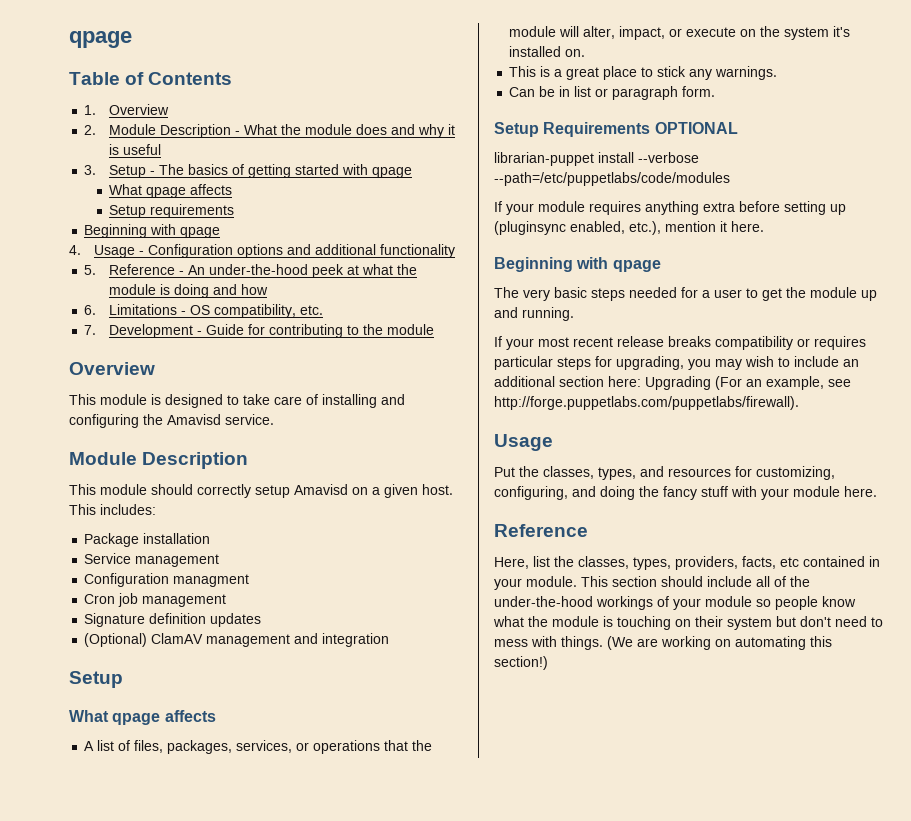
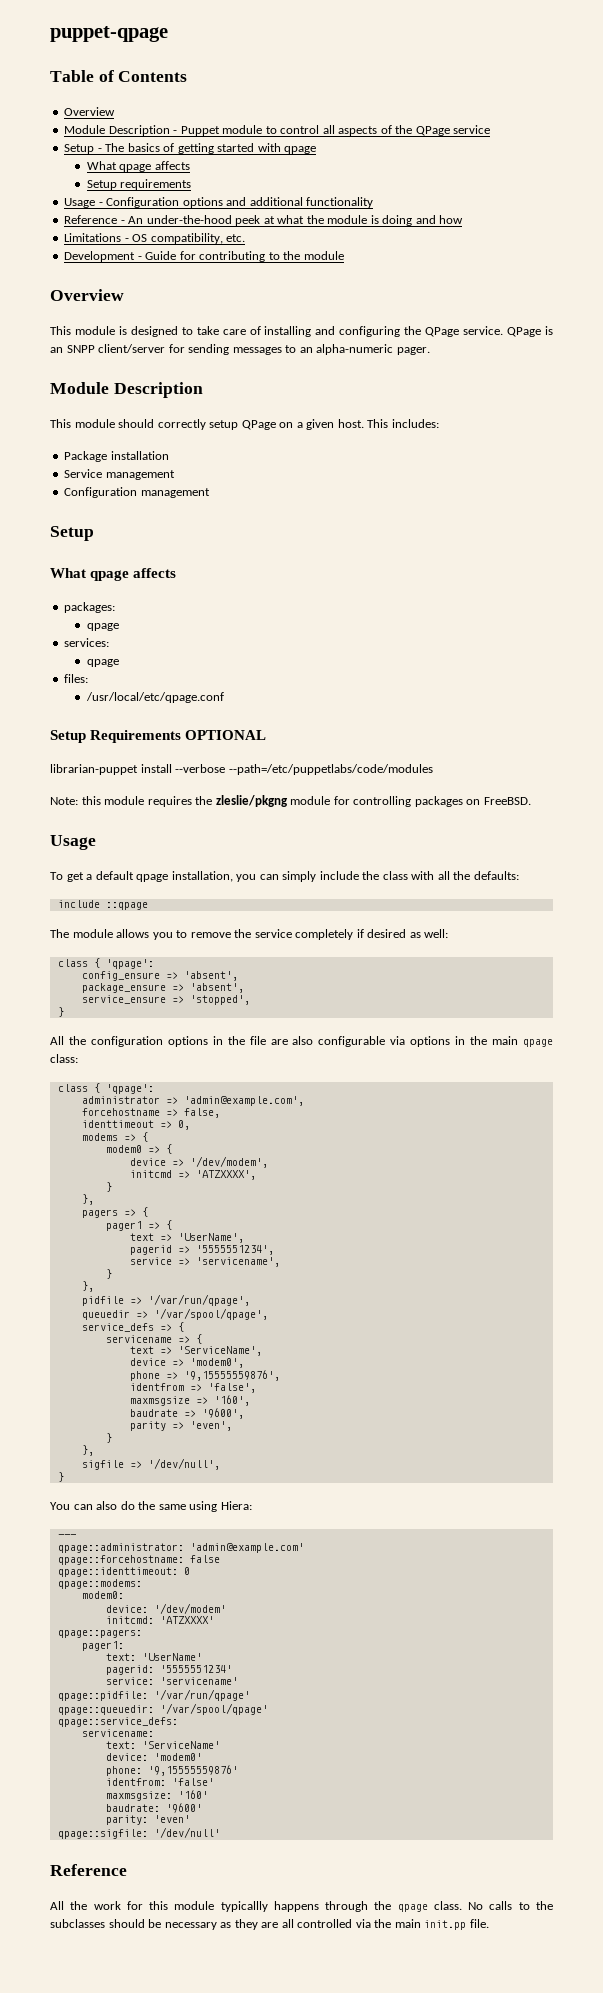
[69,31,132,48] qpage -> [50,26,168,42] puppet-qpage
[84,104,170,115] [84,125,97,135] 1. Overview // 2. -> [64,107,116,116] Overview //
[244,124,456,138] [109,144,162,155] [84,165,97,175] What the module does and why it is useful // 3. -> [180,125,491,136] Puppet module to control all aspects of the QPage service //
[84,224,221,238] [69,245,81,255] Beginning with qpage // 4. -> (192, 184) none
[84,265,97,275] 5. -> (374, 202) none
[84,305,97,315] 6. -> (464, 219) none
[84,325,97,335] 7. -> (246, 238) none
[167,414,221,425] Amavisd -> [425,327,460,337] QPage
(274, 419) none -> [507,326,553,337] [50,344,430,355] QPage is an SNPP client/server for sending messages to an alpha-numeric pager.
[294,484,348,495] Amavisd -> [241,420,276,430] QPage
[173,574,250,587] [84,593,227,607] [84,613,262,627] [84,633,390,647] [69,671,123,688] [69,710,216,725] [84,740,433,754] [509,26,851,40] [509,46,586,57] [509,66,778,80] [509,86,716,100] managment // Cron job management // Signature definition updates // (Optional) ClamAV management and integration // Setup // What qpage affects // A list of files, packages, services, or operations that the module will alter, impact, or execute on the system it's installed on. // This is a great place to stick any warnings. // Can be in list or paragraph form. -> [140,488,210,498] [50,526,94,541] [50,568,177,581] [64,602,116,613] [86,623,119,631] [64,638,110,647] [86,659,119,667] [64,674,89,683] [85,692,224,703] management // Setup // What qpage affects // packages: // qpage // services: // qpage // files: // /usr/local/etc/qpage.conf
[494,201,846,215] [494,221,764,235] [494,257,661,272] [494,287,877,301] [494,307,574,321] [494,336,866,350] [494,356,859,370] [494,376,851,390] [494,396,799,410] [494,434,553,451] [494,466,835,480] [494,486,877,500] [494,524,588,537] [494,556,880,570] [494,576,810,590] [494,596,856,610] [493,616,883,630] [494,636,832,650] [494,656,548,670] If your module requires anything extra before setting up (pluginsync enabled, etc.), mention it here. // Beginning with qpage // The very basic steps needed for a user to get the module up and running. // If your most recent release breaks compatibility or requires particular steps for upgrading, you may wish to include an additional section here: Upgrading (For an example, see http://forge.puppetlabs.com/puppetlabs/firewall). // Usage // Put the classes, types, and resources for customizing, configuring, and doing the fancy stuff with your module here. // Reference // Here, list the classes, types, providers, facts, etc contained in your module. This section should include all of the under-the-hood workings of your module so people know what the module is touching on their system but don't need to mess with things. (We are working on automating this section!) -> [50,795,531,807] [50,835,96,850] [50,871,519,882] [57,900,148,910] [50,929,449,940] [57,958,154,969] [81,971,238,981] [81,983,244,993] [81,995,250,1005] [57,1007,64,1017] [50,1036,553,1047] [50,1054,78,1063] [57,1083,154,1094] [81,1096,304,1106] [81,1108,220,1118] [81,1120,190,1130] [81,1132,148,1142] [105,1144,172,1154] [129,1156,268,1168] [129,1170,256,1180] [105,1182,112,1192] [81,1194,94,1205] [81,1207,148,1218] [105,1220,172,1231] [129,1233,244,1243] [129,1245,274,1255] [129,1257,280,1267] [105,1269,112,1279] [81,1281,94,1292] [81,1294,250,1306] [81,1308,268,1320] [81,1322,184,1332] [105,1334,202,1344] [129,1346,262,1356] [129,1358,244,1368] [129,1370,280,1381] [129,1383,256,1393] [129,1395,250,1406] [129,1408,244,1419] [129,1421,232,1431] [105,1433,112,1443] [81,1445,94,1456] [81,1458,220,1470] [57,1472,64,1482] [50,1501,252,1512] [57,1534,76,1538] [57,1543,304,1553] [57,1555,220,1565] [57,1567,190,1577] [57,1579,142,1589] [81,1591,124,1599] [105,1603,226,1614] [105,1616,214,1624] [57,1629,142,1638] [81,1641,124,1651] [105,1653,202,1661] [105,1665,232,1675] [105,1677,238,1685] [57,1689,250,1701] [57,1703,268,1715] [57,1717,178,1727] [81,1729,154,1737] [105,1741,220,1749] [105,1753,202,1761] [105,1765,238,1776] [105,1778,214,1786] [105,1790,208,1801] [105,1803,202,1813] [105,1815,190,1825] [57,1827,220,1839] [50,1864,127,1876] [50,1901,553,1912] [50,1919,489,1930] Note: this module requires the zleslie/pkgng module for controlling packages on FreeBSD. // Usage // To get a default qpage installation, you can simply include the class with all the defaults: // include ::qpage // The module allows you to remove the service completely if desired as well: // class { 'qpage': // config_ensure => 'absent', // package_ensure => 'absent', // service_ensure => 'stopped', // } // All the configuration options in the file are also configurable via options in the main qpage class: // class { 'qpage': // administrator => 'admin@example.com', // forcehostname => false, // identtimeout => 0, // modems => { // modem0 => { // device => '/dev/modem', // initcmd => 'ATZXXXX', // } // }, // pagers => { // pager1 => { // text => 'UserName', // pagerid => '5555551234', // service => 'servicename', // } // }, // pidfile => '/var/run/qpage', // queuedir => '/var/spool/qpage', // service_defs => { // servicename => { // text => 'ServiceName', // device => 'modem0', // phone => '9,15555559876', // identfrom => 'false', // maxmsgsize => '160', // baudrate => '9600', // parity => 'even', // } // }, // sigfile => '/dev/null', // } // You can also do the same using Hiera: // --- // qpage::administrator: 'admin@example.com' // qpage::forcehostname: false // qpage::identtimeout: 0 // qpage::modems: // modem0: // device: '/dev/modem' // initcmd: 'ATZXXXX' // qpage::pagers: // pager1: // text: 'UserName' // pagerid: '5555551234' // service: 'servicename' // qpage::pidfile: '/var/run/qpage' // qpage::queuedir: '/var/spool/qpage' // qpage::service_defs: // servicename: // text: 'ServiceName' // device: 'modem0' // phone: '9,15555559876' // identfrom: 'false' // maxmsgsize: '160' // baudrate: '9600' // parity: 'even' // qpage::sigfile: '/dev/null' // Reference // All the work for this module typicallly happens through the qpage class. No calls to the subclasses should be necessary as they are all controlled via the main init.pp file.

